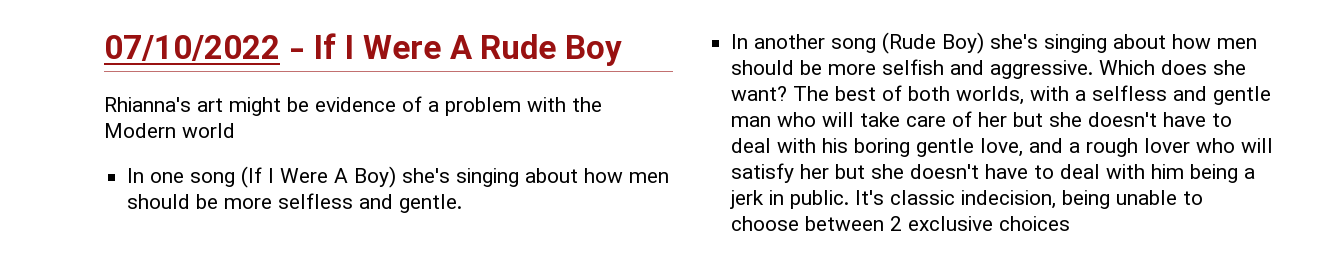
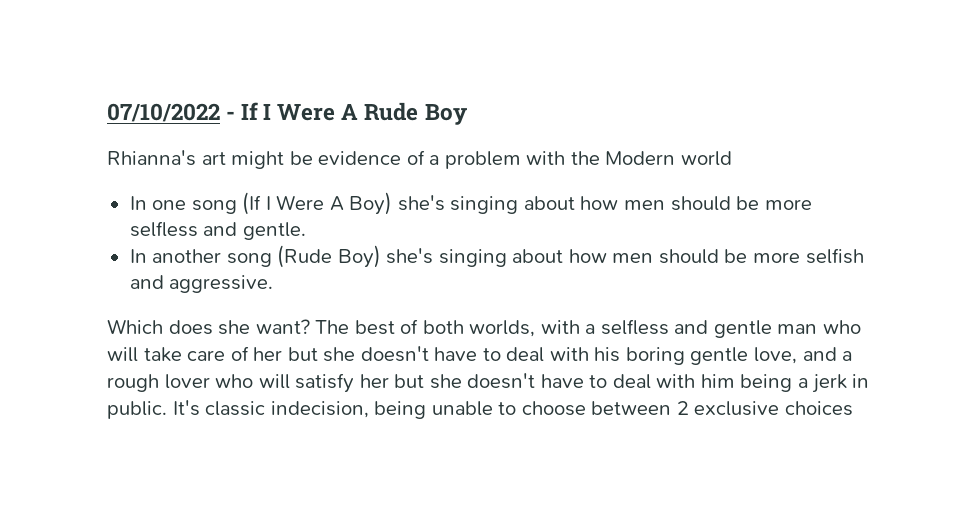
(1094, 69) none -> (274, 284) //

